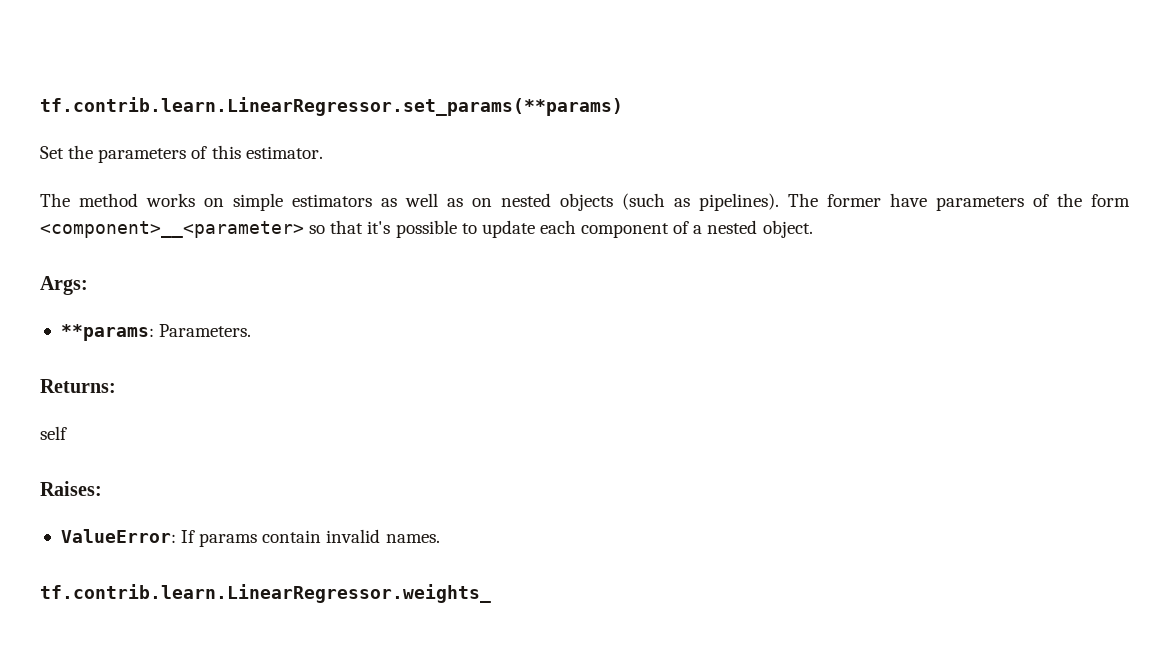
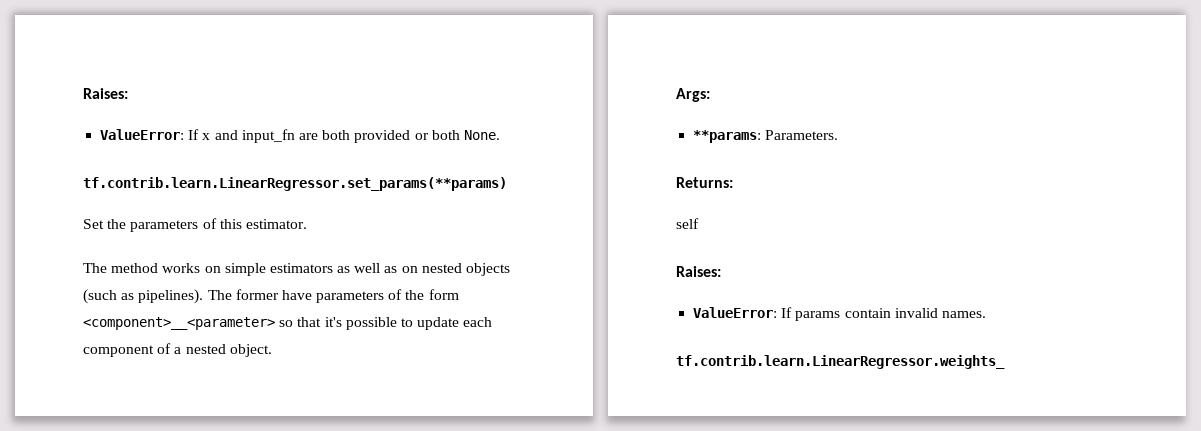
(40, 106) none -> [83,88,128,99] [100,129,500,143] Raises: // ValueError: If x and input_fn are both provided or both None. //

